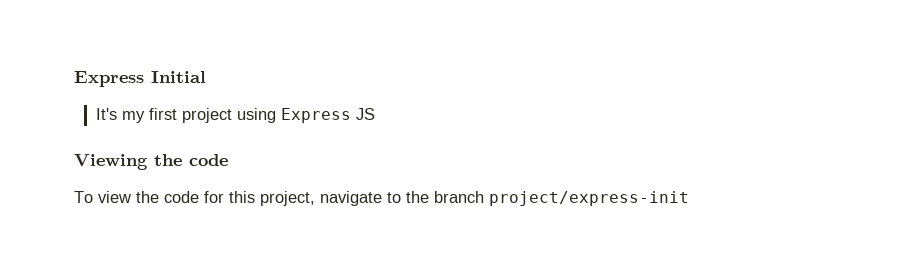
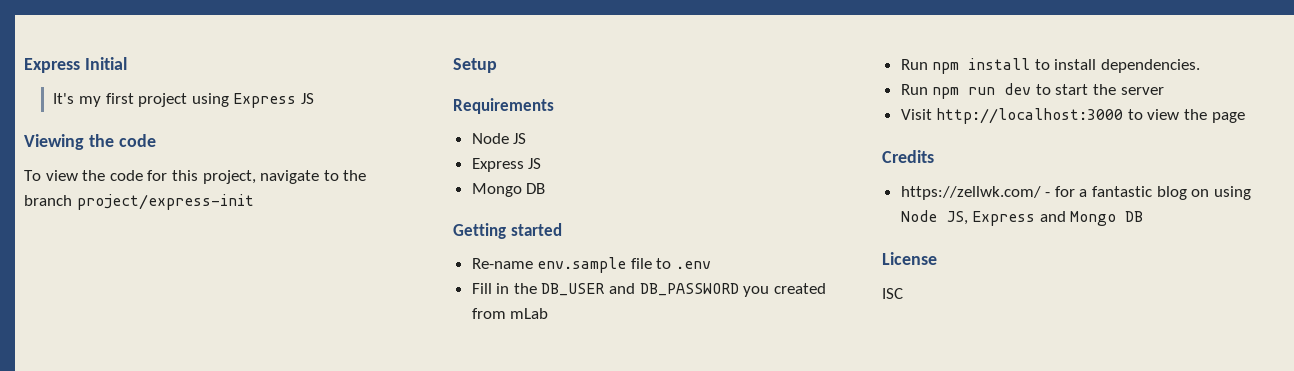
(689, 198) none -> [453,58,497,73] [453,98,554,114] [471,133,527,144] [471,158,542,172] [471,183,546,197] [453,223,562,239] [471,257,712,273] [471,283,826,297] [471,308,549,319] [900,58,1201,74] [900,83,1164,99] [900,108,1245,124] [882,150,934,163] [900,186,1251,200] [900,210,1144,226] [882,252,937,265] [882,288,903,299] // Setup // Requirements // Node JS // Express JS // Mongo DB // Getting started // Re-name env.sample file to .env // Fill in the DB_USER and DB_PASSWORD you created from mLab // Run npm install to install dependencies. // Run npm run dev to start the server // Visit http://localhost:3000 to view the page // Credits // https://zellwk.com/ - for a fantastic blog on using Node JS, Express and Mongo DB // License // ISC

